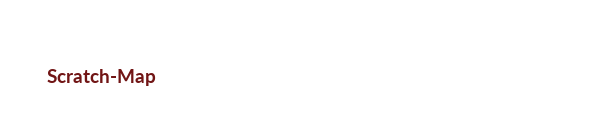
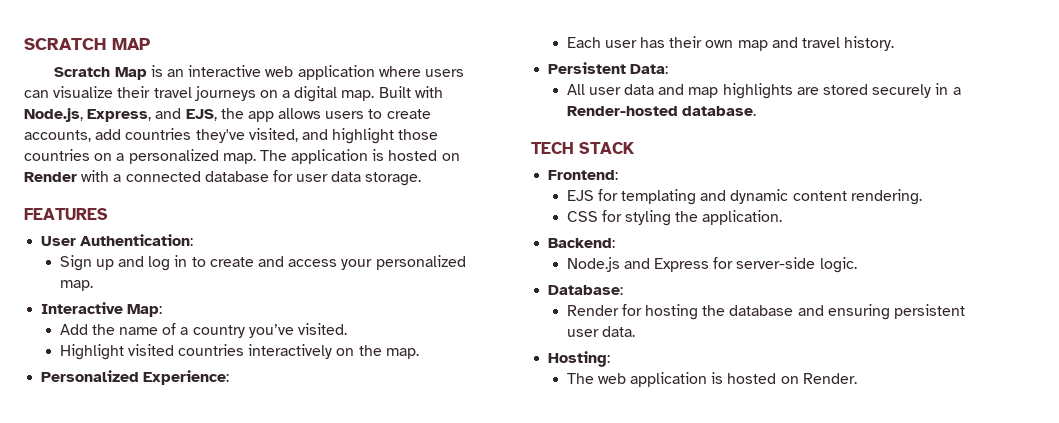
[47,69,156,86] Scratch-Map -> [24,38,150,50] [54,65,464,80] [24,86,443,102] [24,108,431,122] [24,128,439,144] [24,149,460,164] [24,170,422,186] [24,208,108,220] [41,234,194,246] [59,255,466,271] [59,280,93,291] [41,302,163,317] [59,323,347,338] [59,344,419,360] [41,370,230,385] [566,36,895,51] [548,62,669,74] [566,83,961,99] [566,106,756,116] [531,142,635,154] [548,170,619,180] [566,189,922,205] [566,210,783,226] [548,238,616,248] [566,257,857,273] [548,285,624,295] [566,304,965,320] [566,326,635,337] [548,351,611,367] [566,372,857,387] SCRATCH MAP // Scratch Map is an interactive web application where users can visualize their travel journeys on a digital map. Built with Node.js, Express, and EJS, the app allows users to create accounts, add countries they've visited, and highlight those countries on a personalized map. The application is hosted on Render with a connected database for user data storage. // FEATURES // User Authentication: // Sign up and log in to create and access your personalized map. // Interactive Map: // Add the name of a country you’ve visited. // Highlight visited countries interactively on the map. // Personalized Experience: // Each user has their own map and travel history. // Persistent Data: // All user data and map highlights are stored securely in a Render-hosted database. // TECH STACK // Frontend: // EJS for templating and dynamic content rendering. // CSS for styling the application. // Backend: // Node.js and Express for server-side logic. // Database: // Render for hosting the database and ensuring persistent user data. // Hosting: // The web application is hosted on Render.

